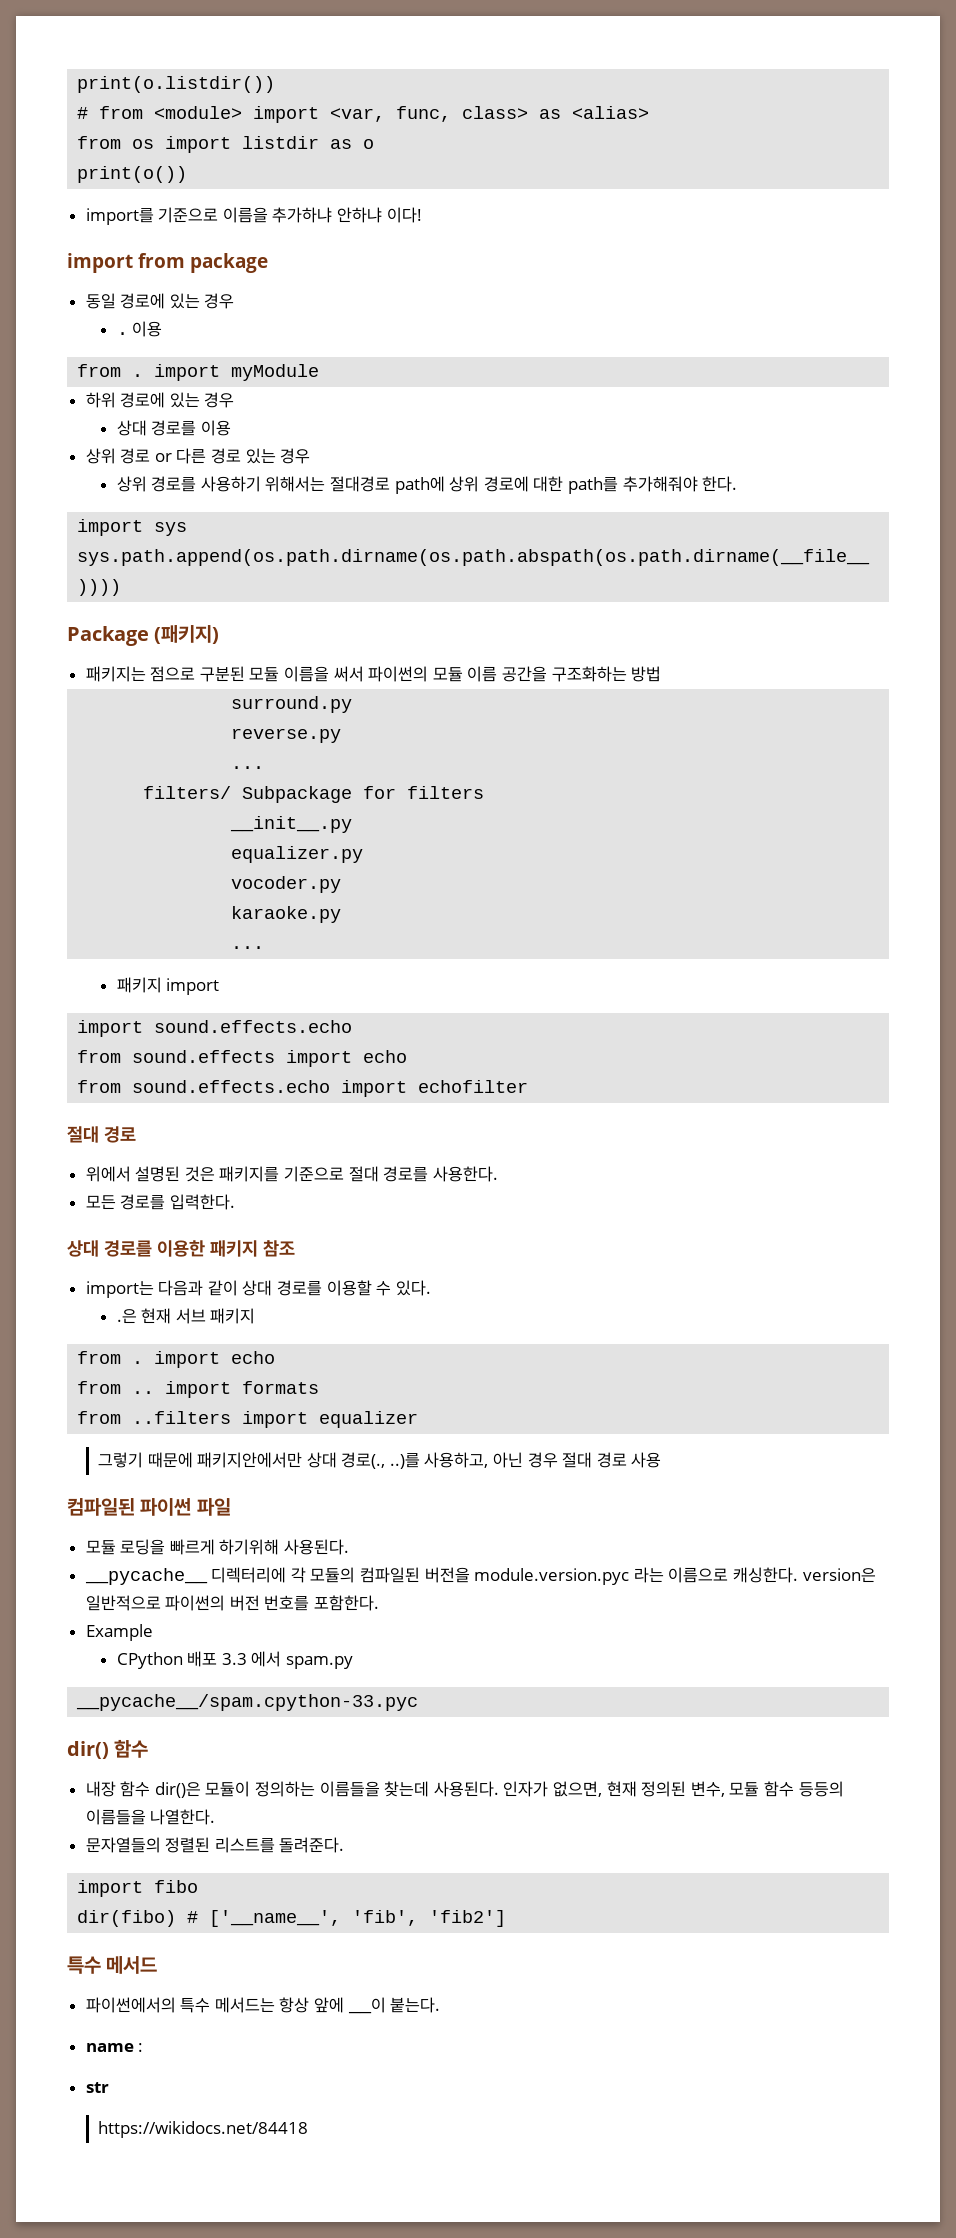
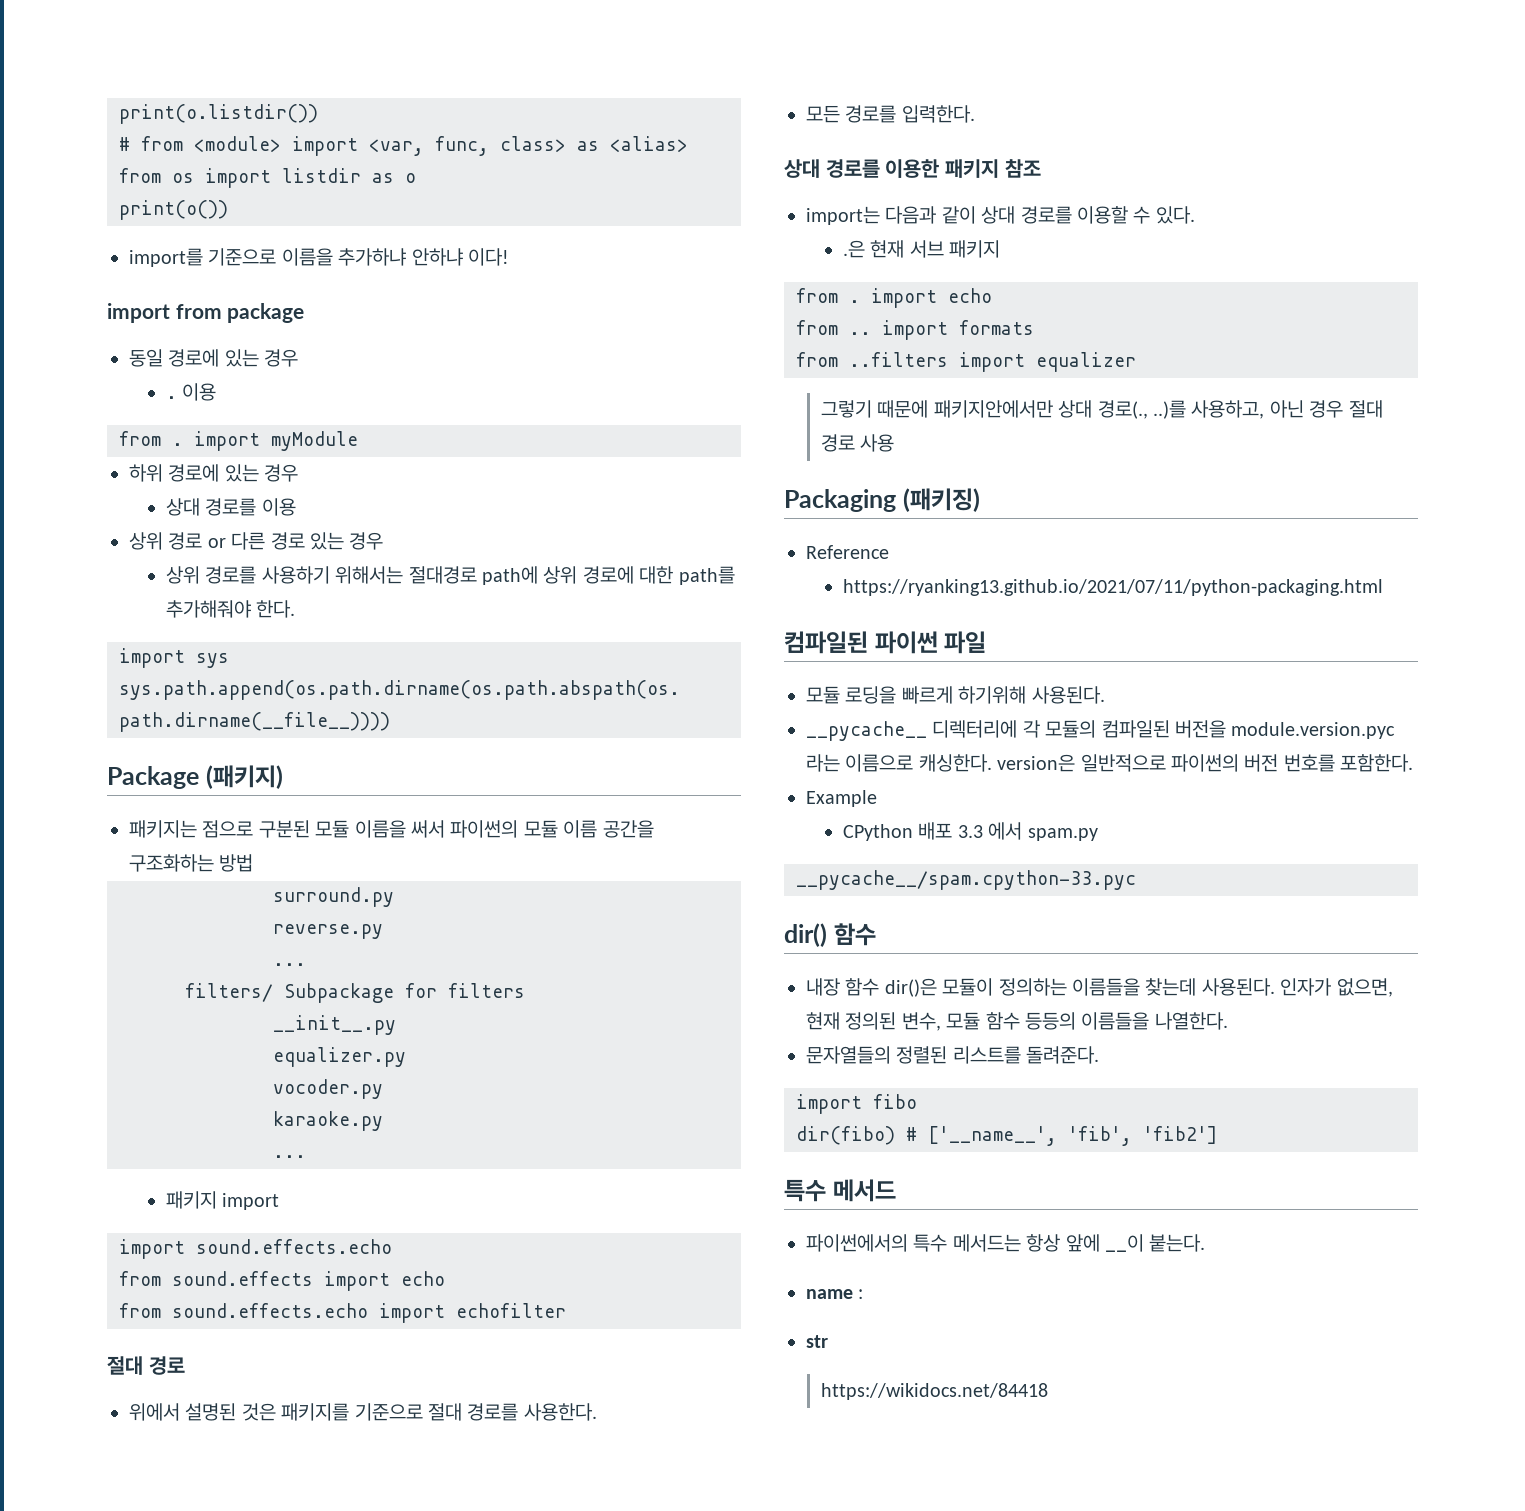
(662, 1460) none -> [784,488,980,512] [806,545,889,559] [843,579,1384,596] // Packaging (패키징) // Reference // https://ryanking13.github.io/2021/07/11/python-packaging.html

